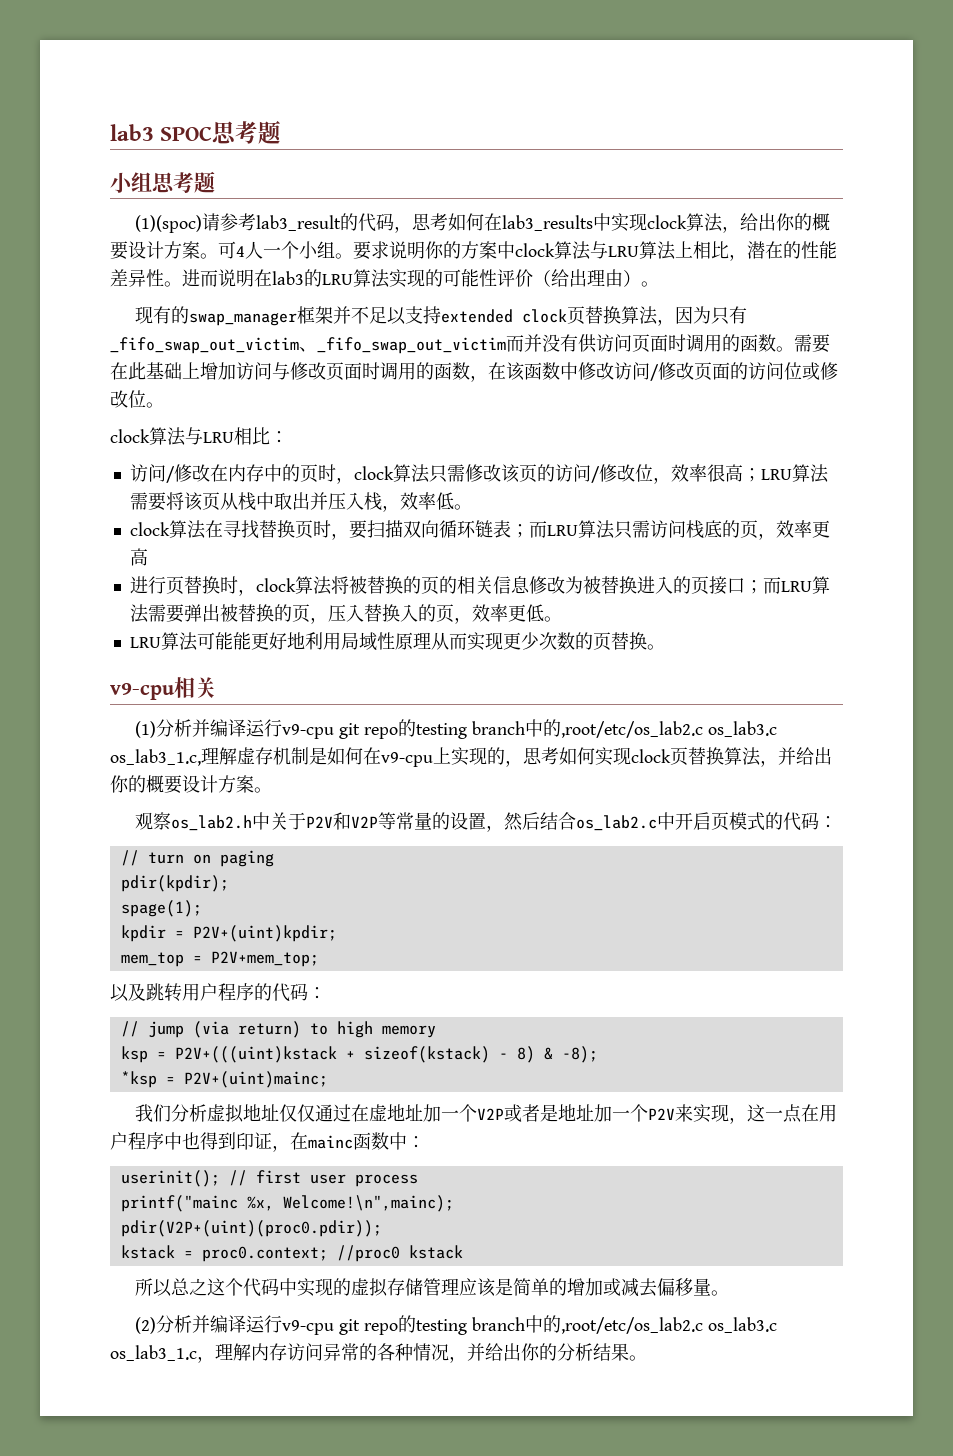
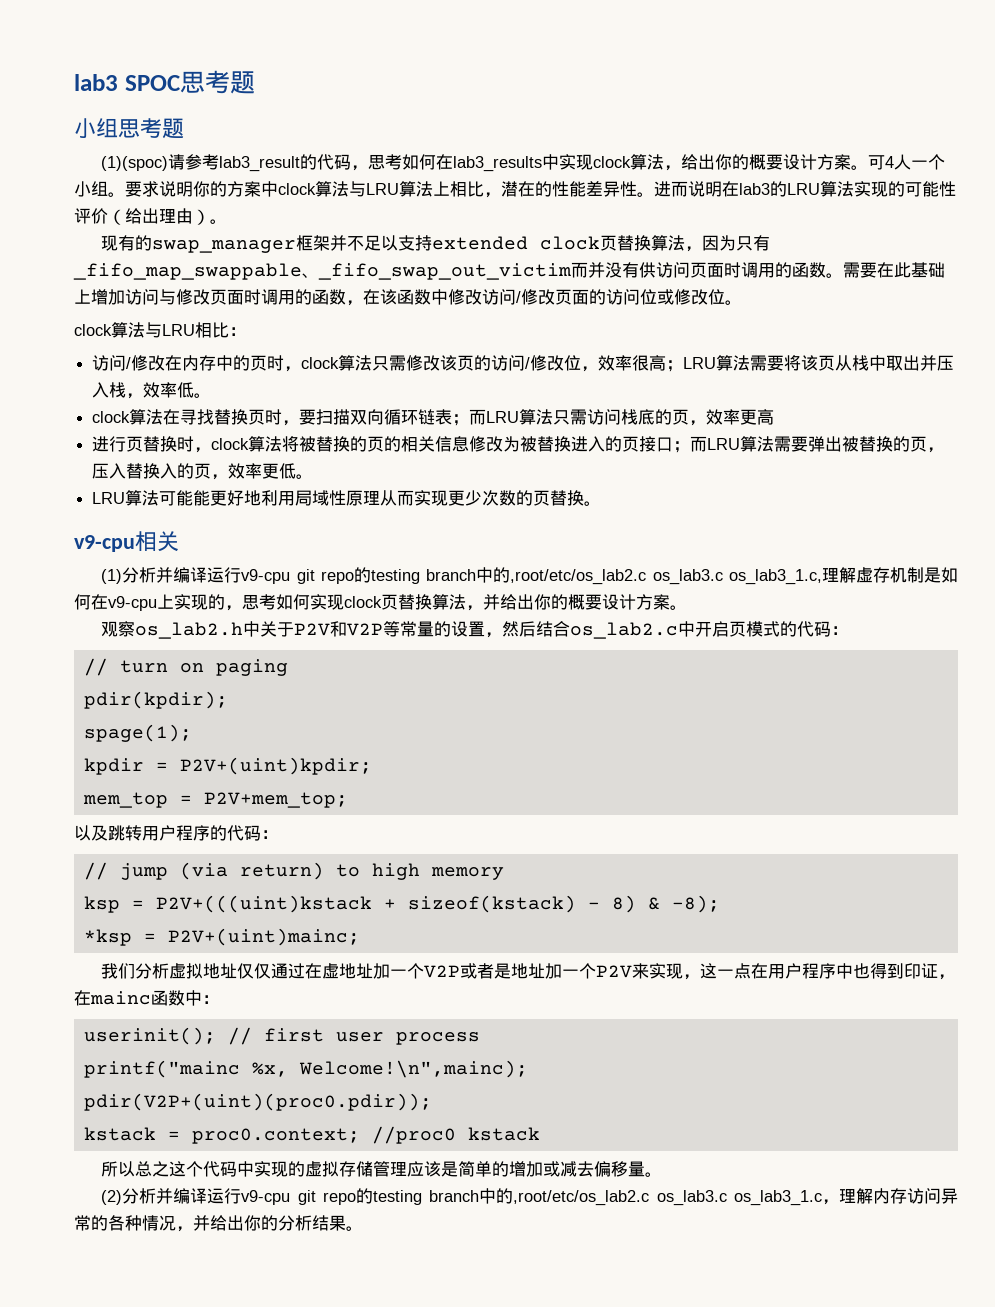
[110,337,299,354] _fifo_swap_out_victim -> [73,263,302,280] _fifo_map_swappable

